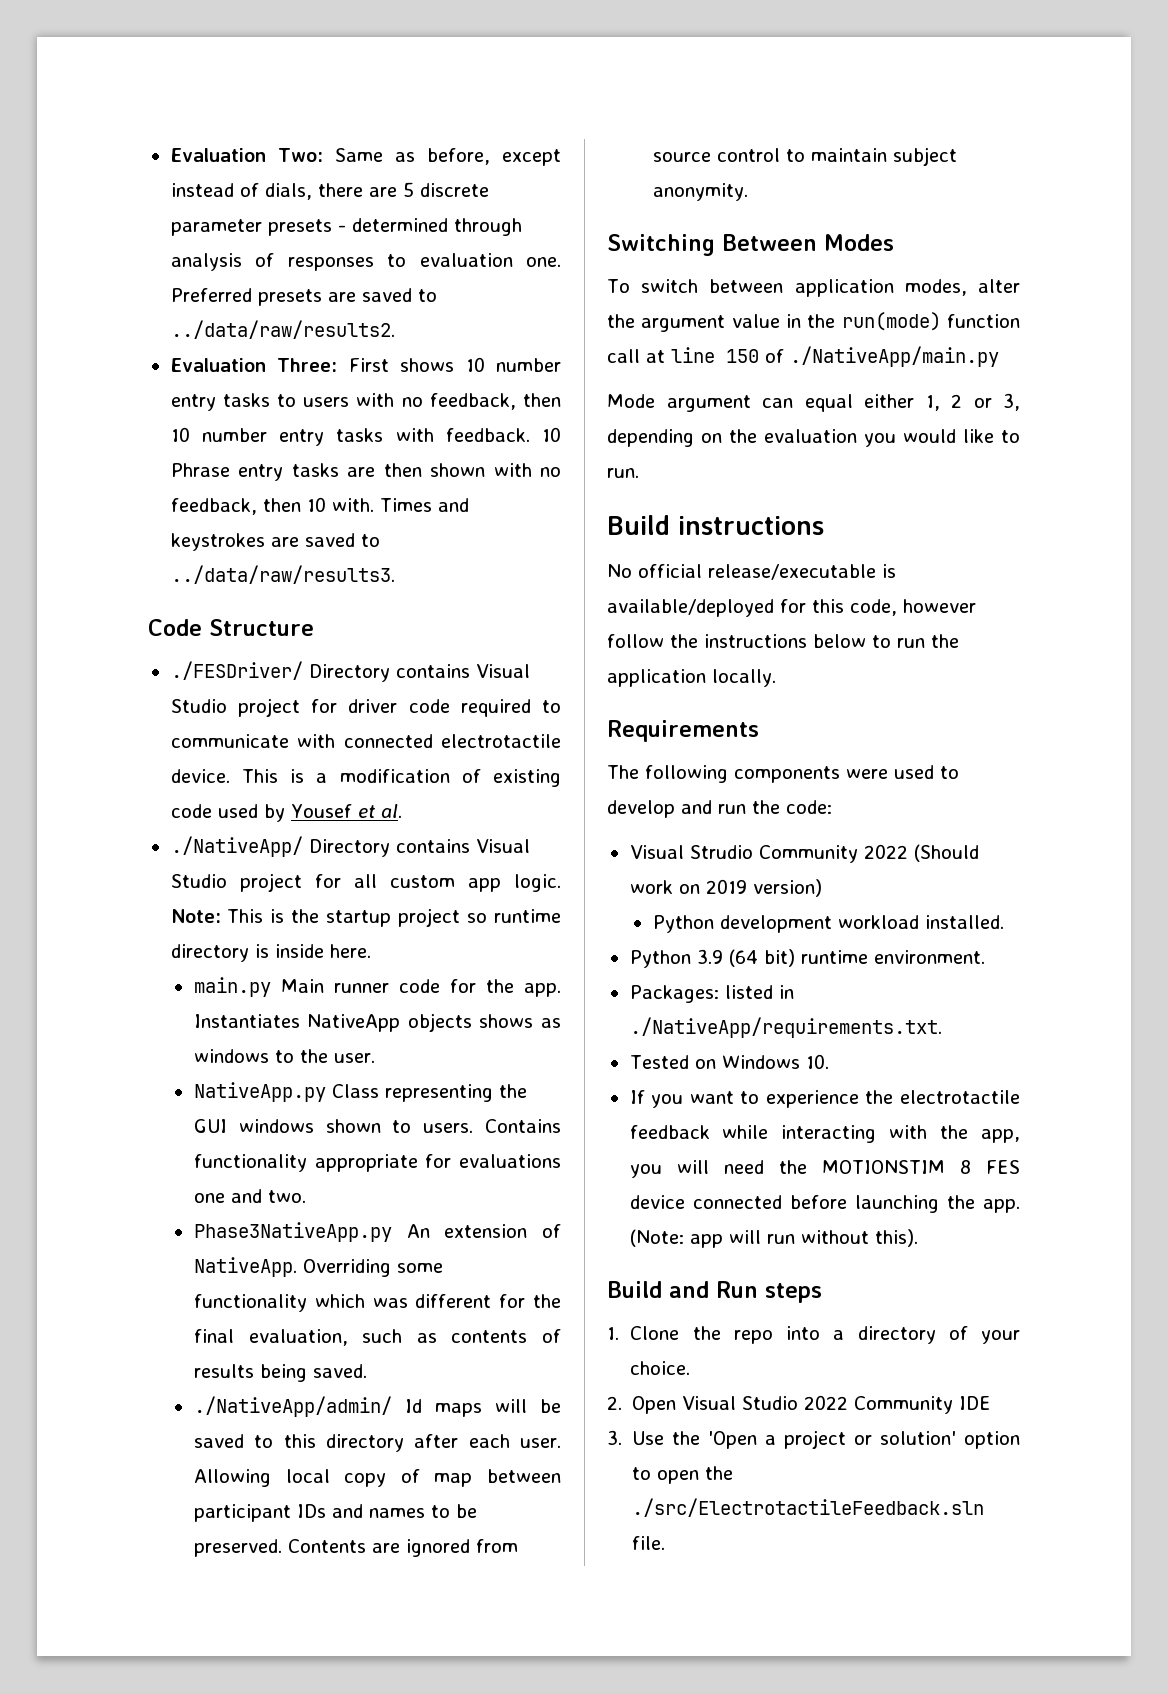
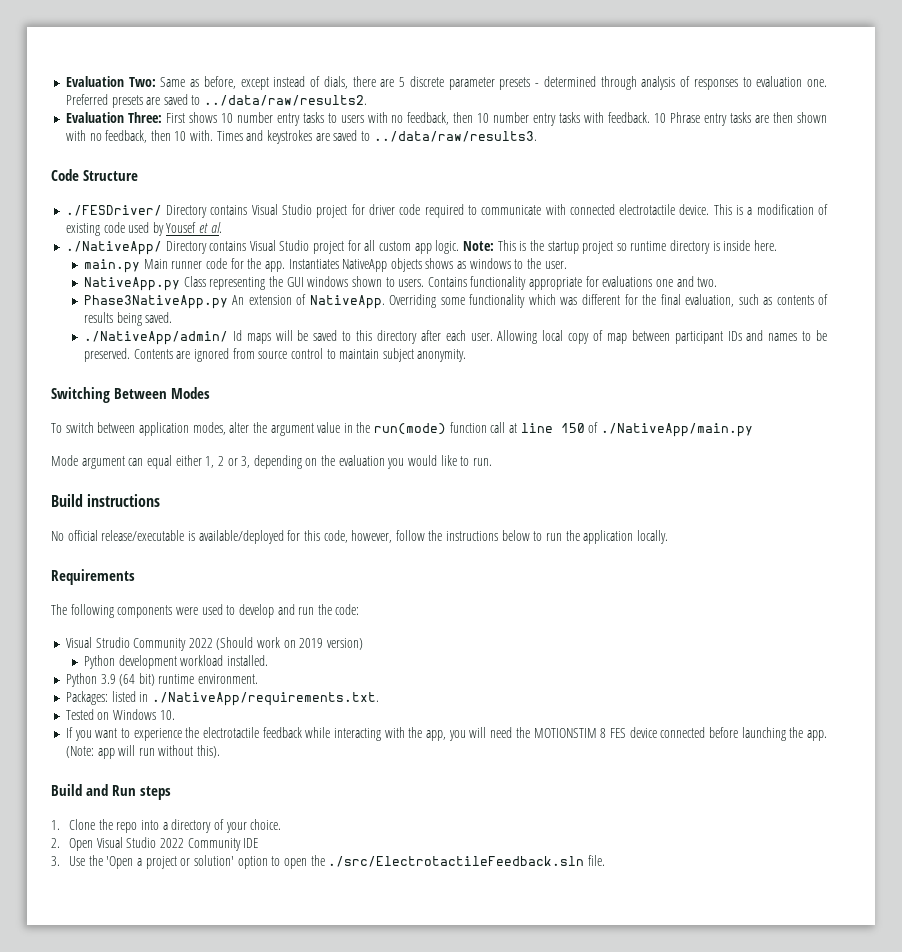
[903,599,976,613] however -> [351,530,393,543] however,

